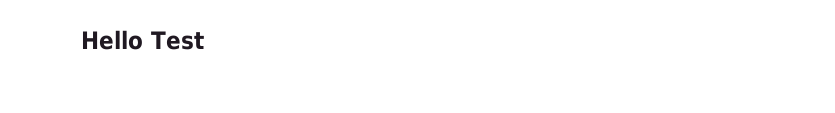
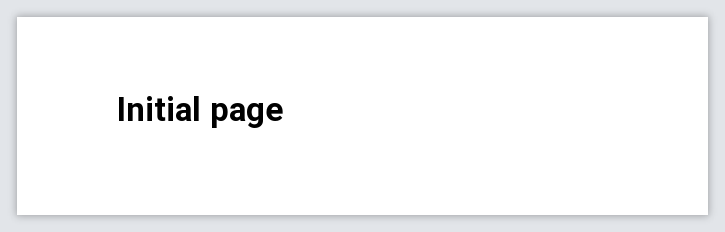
[81,30,204,50] Hello Test -> [117,96,283,128] Initial page

